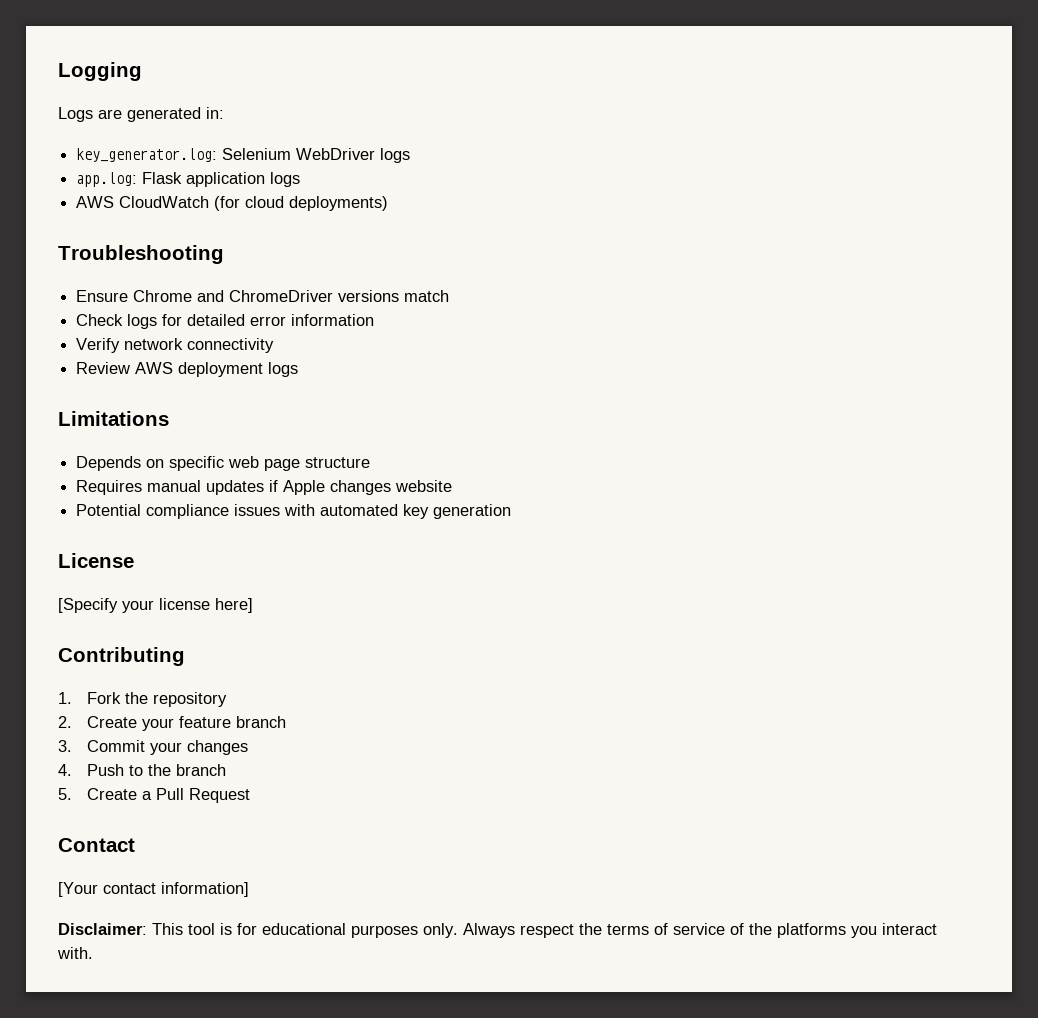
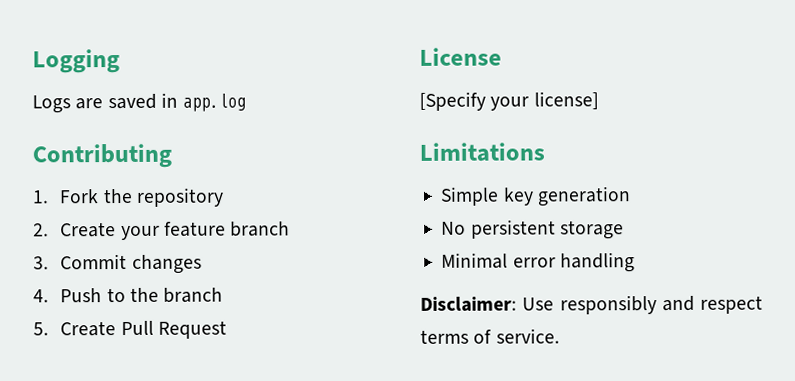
[127,107,224,122] [76,148,411,163] [76,172,301,187] [76,196,389,211] [58,245,224,264] [76,290,450,302] [76,314,375,329] [76,338,275,353] [76,362,299,377] [58,411,169,426] [76,456,371,471] [76,480,453,495] [76,504,512,519] [58,553,134,568] [58,598,253,613] generated in: // key_generator.log: Selenium WebDriver logs // app.log: Flask application logs // AWS CloudWatch (for cloud deployments) // Troubleshooting // Ensure Chrome and ChromeDriver versions match // Check logs for detailed error information // Verify network connectivity // Review AWS deployment logs // Limitations // Depends on specific web page structure // Requires manual updates if Apple changes website // Potential compliance issues with automated key generation // License // [Specify your license here] -> [107,92,247,112] saved in app.log
[150,742,183,755] your -> (128, 261) none
[142,791,153,800] a -> (117, 329) none
[58,838,135,852] [58,882,249,897] [58,923,937,938] [57,947,93,959] Contact // [Your contact information] // Disclaimer: This tool is for educational purposes only. Always respect the terms of service of the platforms you interact with. -> [419,47,502,66] [419,91,599,111] [419,142,545,162] [440,186,631,207] [441,219,624,240] [441,252,635,273] [420,295,763,315] [420,328,560,344] License // [Specify your license] // Limitations // Simple key generation // No persistent storage // Minimal error handling // Disclaimer: Use responsibly and respect terms of service.

